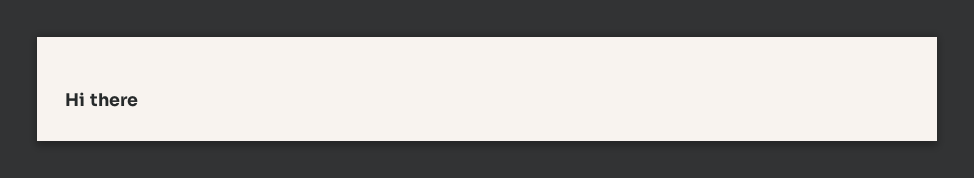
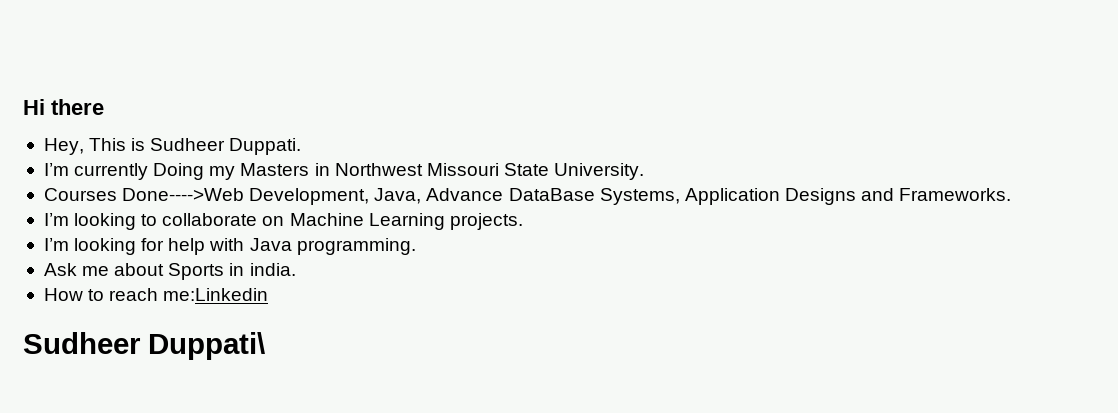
(138, 100) none -> [43,138,302,155] [43,163,645,180] [43,188,1012,205] [43,213,523,230] [43,238,416,255] [43,263,296,280] [43,288,269,301] [23,332,265,360] // Hey, This is Sudheer Duppati. // I’m currently Doing my Masters in Northwest Missouri State University. // Courses Done---->Web Development, Java, Advance DataBase Systems, Application Designs and Frameworks. // I’m looking to collaborate on Machine Learning projects. // I’m looking for help with Java programming. // Ask me about Sports in india. // How to reach me:Linkedin // Sudheer Duppati\

